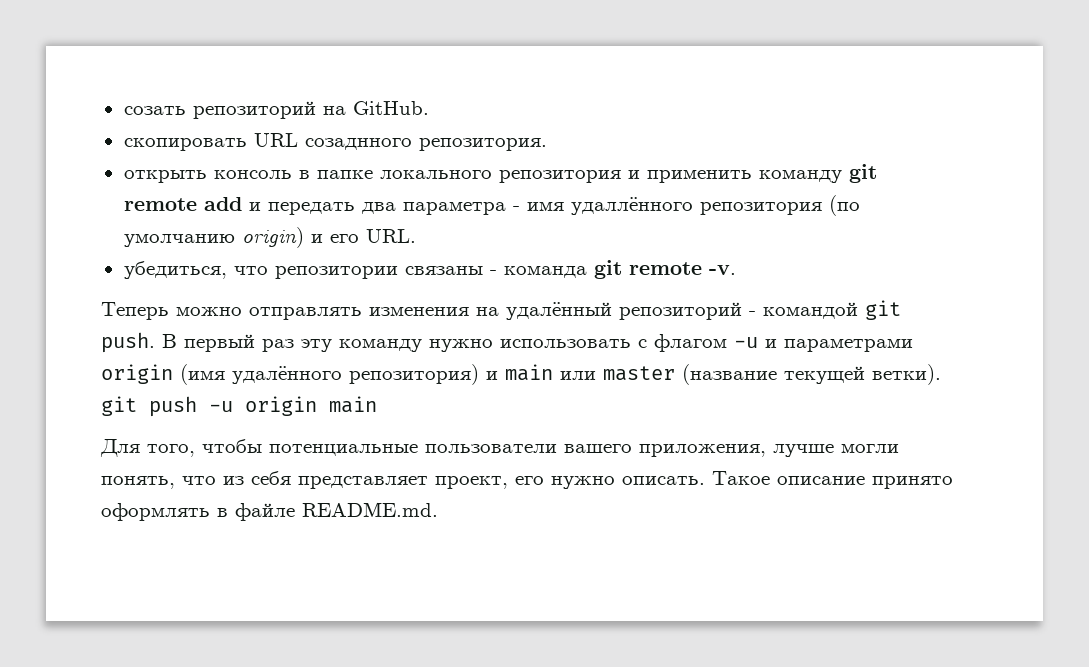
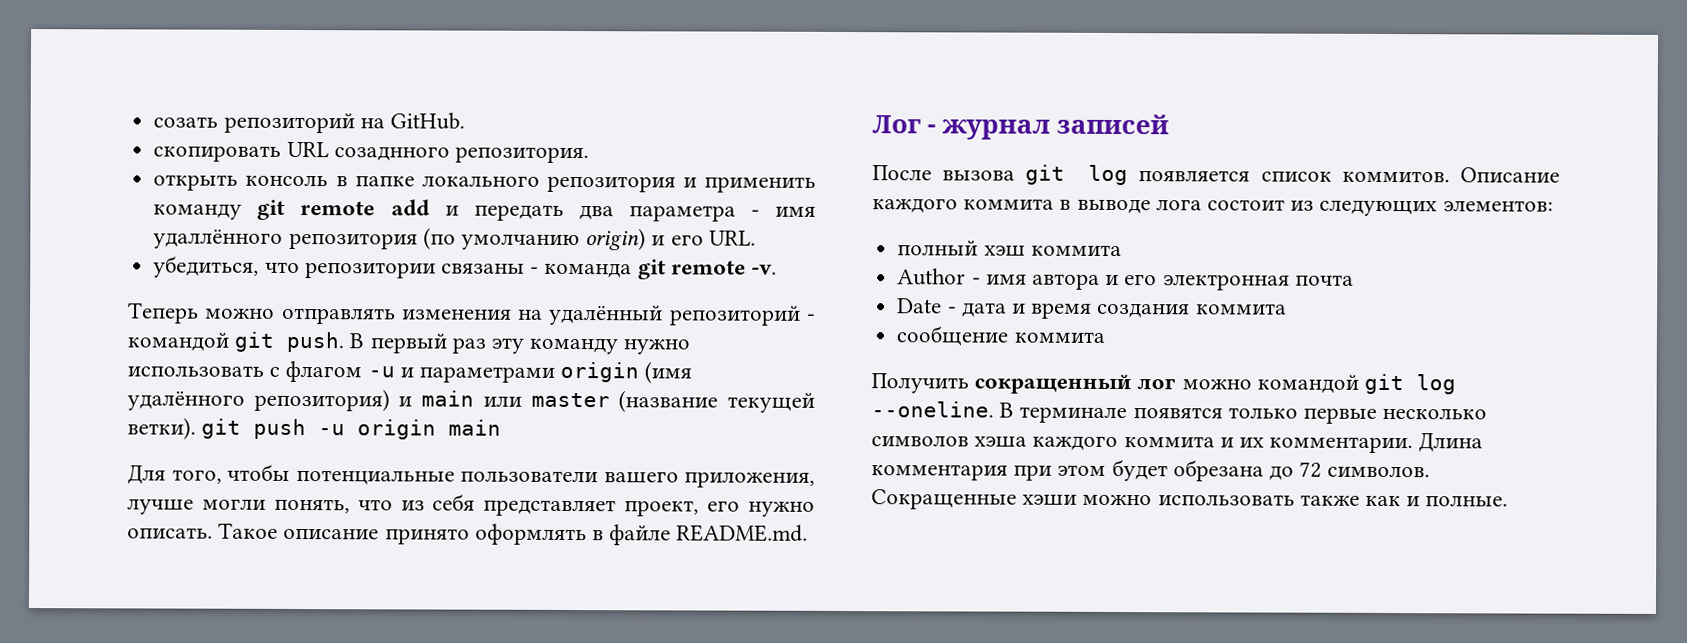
(438, 509) none -> [872,113,1170,140] [872,164,1560,186] [872,198,1553,217] [897,240,1122,257] [897,268,1354,291] [897,298,1287,319] [896,325,1105,347] [871,373,1457,395] [871,401,1488,424] [871,432,1484,454] [871,458,1431,482] [871,489,1509,510] // Лог - журнал записей // После вызова git log появляется список коммитов. Описание каждого коммита в выводе лога состоит из следующих элементов: // полный хэш коммита // Author - имя автора и его электронная почта // Date - дата и время создания коммита // сообщение коммита // Получить сокращенный лог можно командой git log --oneline. В терминале появятся только первые несколько символов хэша каждого коммита и их комментарии. Длина комментария при этом будет обрезана до 72 символов. Сокращенные хэши можно использовать также как и полные.

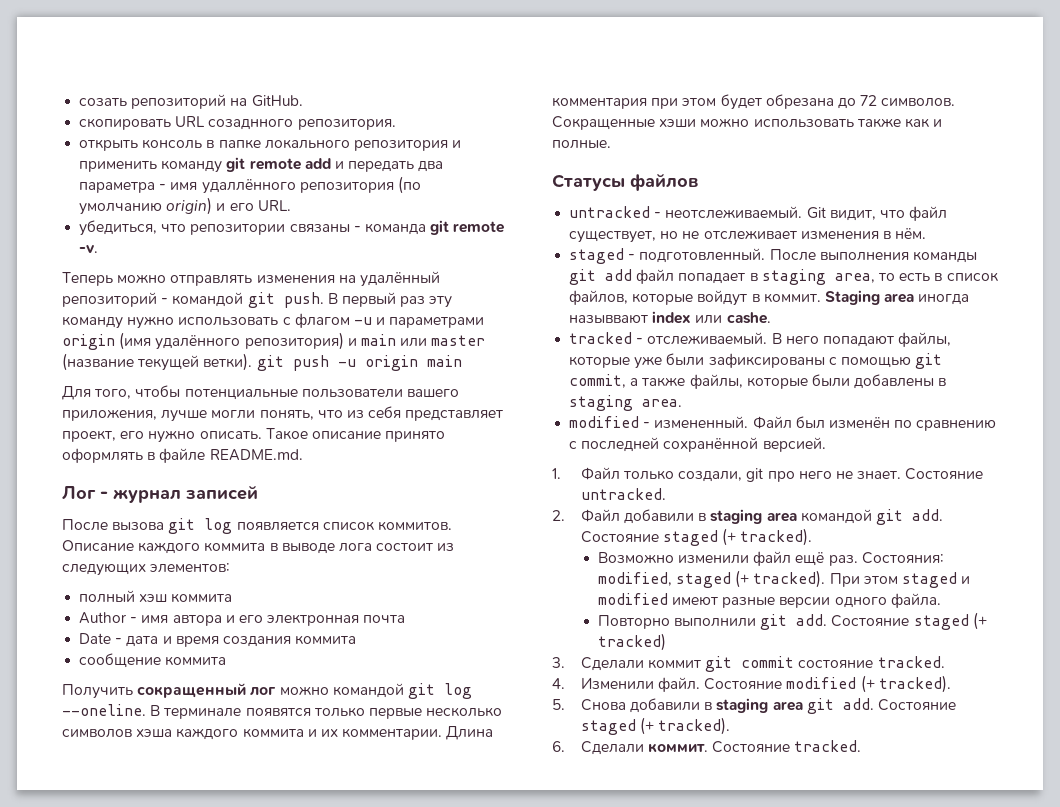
(1509, 501) none -> [552,173,698,191] [569,206,948,221] [569,228,927,243] [569,248,977,264] [569,269,999,285] [569,290,970,306] [569,311,771,324] [569,332,952,347] [569,353,943,369] [569,374,947,389] [569,395,683,411] [569,416,997,431] [569,437,826,452] [552,467,984,482] [580,488,666,500] [552,509,943,525] [580,528,813,546] [597,551,944,566] [597,570,971,588] [597,593,941,608] [597,612,987,630] [597,633,666,651] [552,656,945,672] [552,675,951,693] [552,698,956,714] [580,717,731,735] [552,740,862,755] // Статусы файлов // untracked - неотслеживаемый. Git видит, что файл существует, но не отслеживает изменения в нём. // staged - подготовленный. После выполнения команды git add файл попадает в staging area, то есть в список файлов, которые войдут в коммит. Staging area иногда назыввают index или cashe. // tracked - отслеживаемый. В него попадают файлы, которые уже были зафиксированы с помощью git commit, а также файлы, которые были добавлены в staging area. // modified - измененный. Файл был изменён по сравнению с последней сохранённой версией. // 1. Файл только создали, git про него не знает. Состояние untracked. // 2. Файл добавили в staging area командой git add. Состояние staged (+ tracked). // Возможно изменили файл ещё раз. Состояния: modified, staged (+ tracked). При этом staged и modified имеют разные версии одного файла. // Повторно выполнили git add. Состояние staged (+ tracked) // 3. Сделали коммит git commit состояние tracked. // 4. Изменили файл. Состояние modified (+ tracked). // 5. Снова добавили в staging area git add. Состояние staged (+ tracked). // 6. Сделали коммит. Состояние tracked.

